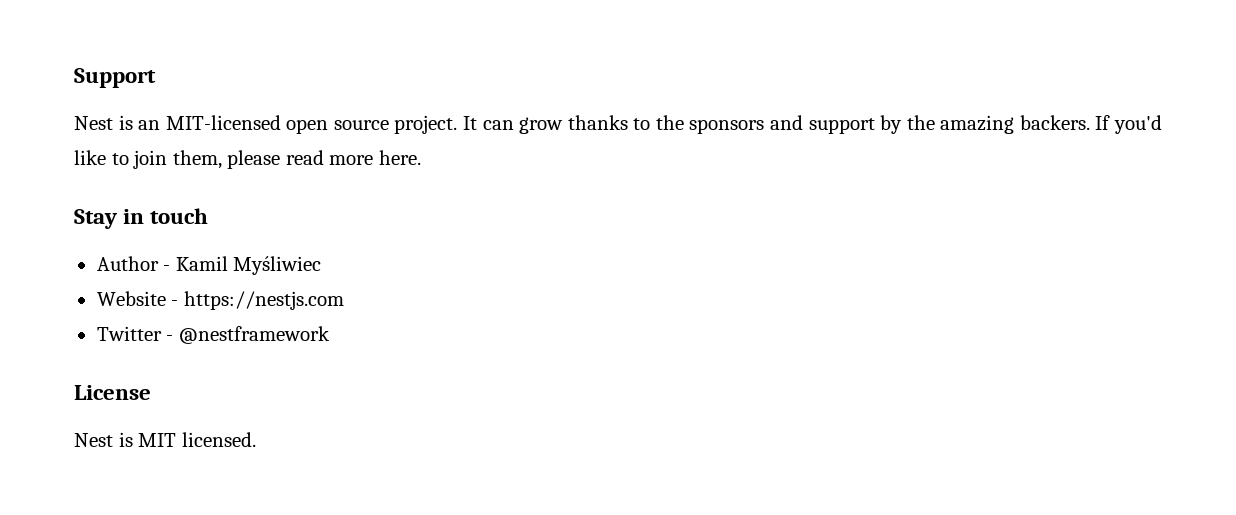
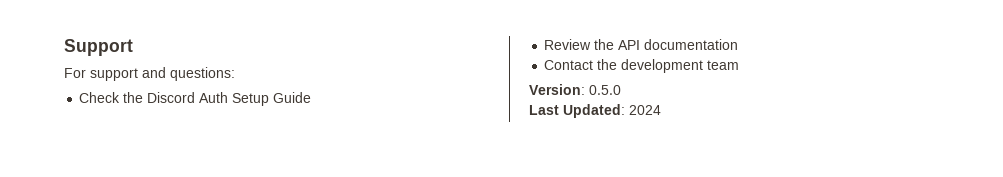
[74,115,1162,134] [74,150,421,169] [74,208,209,229] [96,256,322,275] [96,291,344,310] [96,326,330,344] [74,385,151,400] [74,432,256,447] Nest is an MIT-licensed open source project. It can grow thanks to the sponsors and support by the amazing backers. If you'd like to join them, please read more here. // Stay in touch // Author - Kamil Myśliwiec // Website - https://nestjs.com // Twitter - @nestframework // License // Nest is MIT licensed. -> [64,67,235,81] [79,92,312,106] [544,39,739,50] [544,59,740,73] [529,84,621,95] [529,104,661,118] For support and questions: // Check the Discord Auth Setup Guide // Review the API documentation // Contact the development team // Version: 0.5.0 // Last Updated: 2024

